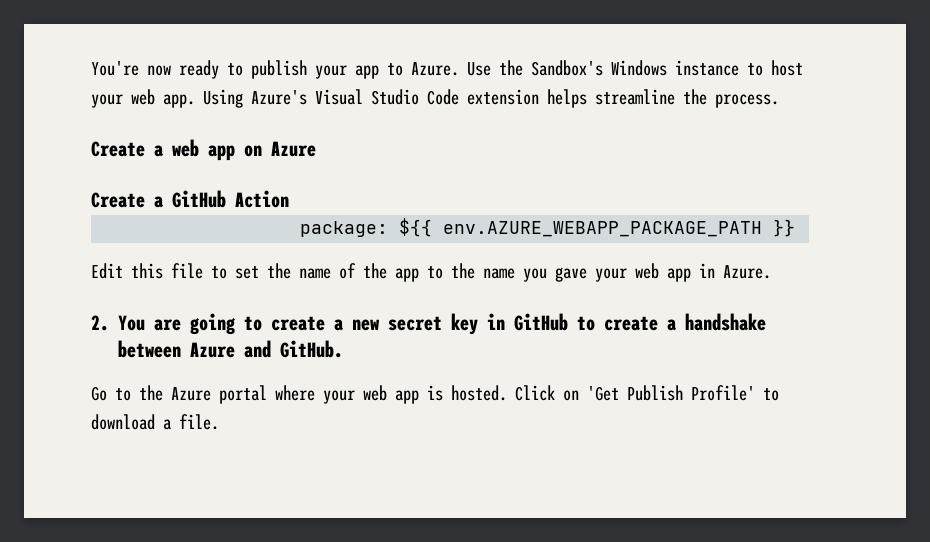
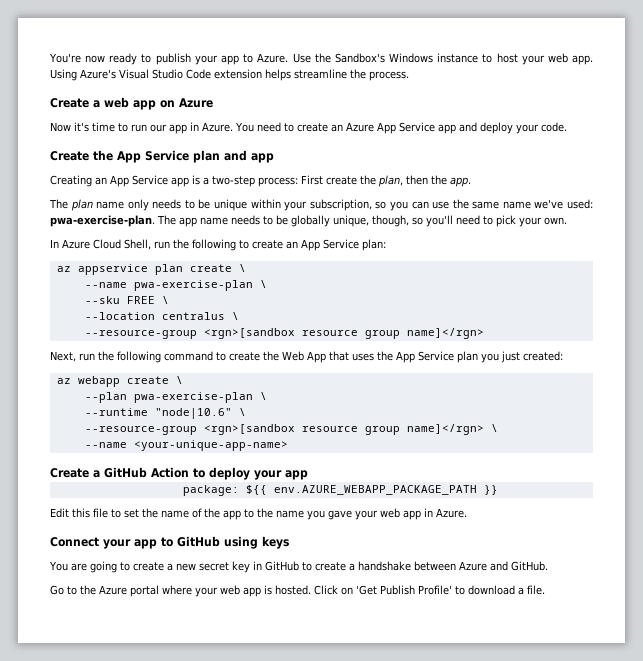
(316, 149) none -> [50,122,567,134] [50,150,274,163] [50,175,471,187] [49,199,593,211] [50,215,567,227] [50,239,386,251] [56,264,246,275] [84,280,267,291] [84,296,169,304] [84,312,239,320] [84,328,484,339] [50,351,563,363] [56,376,183,387] [84,392,267,403] [84,408,246,419] [84,424,498,435] [84,440,288,451] // Now it's time to run our app in Azure. You need to create an Azure App Service app and deploy your code. // Create the App Service plan and app // Creating an App Service app is a two-step process: First create the plan, then the app. // The plan name only needs to be unique within your subscription, so you can use the same name we've used: pwa-exercise-plan. The app name needs to be globally unique, though, so you'll need to pick your own. // In Azure Cloud Shell, run the following to create an App Service plan: // az appservice plan create \ // --name pwa-exercise-plan \ // --sku FREE \ // --location centralus \ // --resource-group <rgn>[sandbox resource group name]</rgn> // Next, run the following command to create the Web App that uses the App Service plan you just created: // az webapp create \ // --plan pwa-exercise-plan \ // --runtime "node|10.6" \ // --resource-group <rgn>[sandbox resource group name]</rgn> \ // --name <your-unique-app-name>
(289, 199) none -> [193,467,308,480] to deploy your app
[91,315,109,331] 2. -> [50,536,289,549] Connect your app to GitHub using keys //

